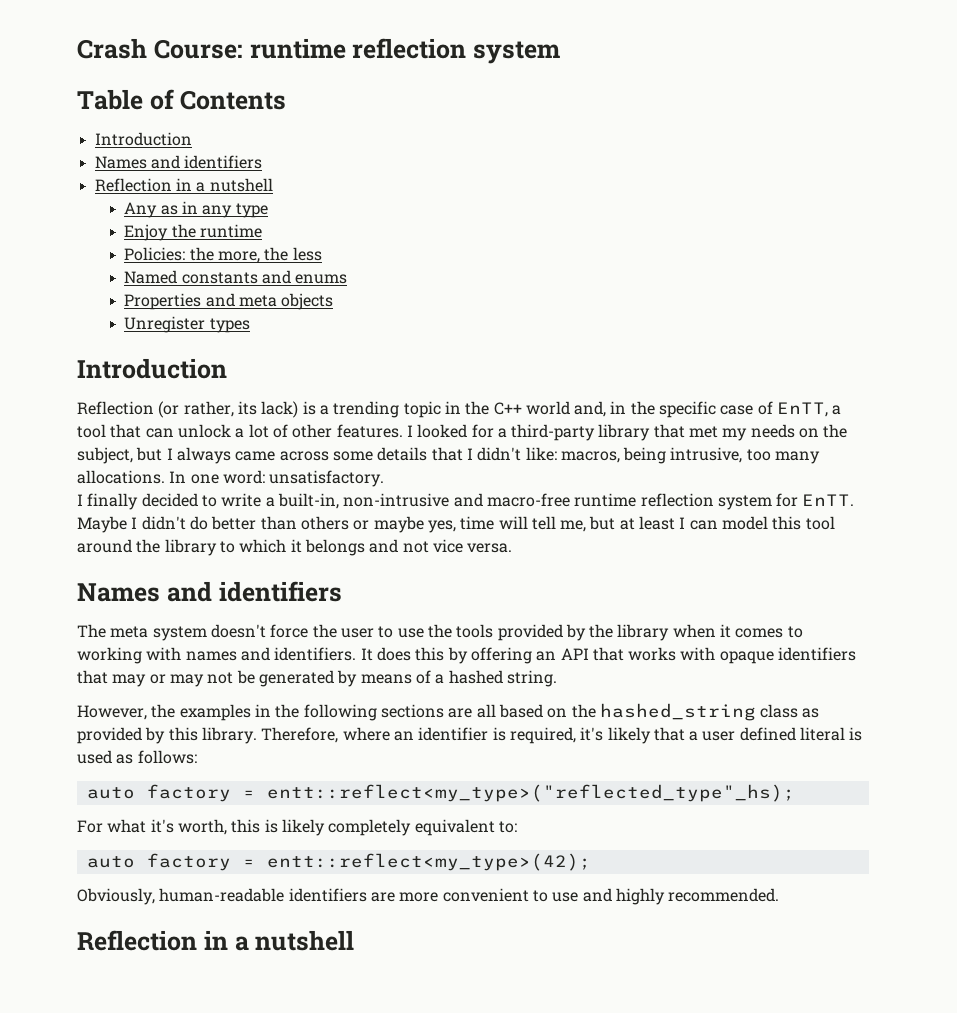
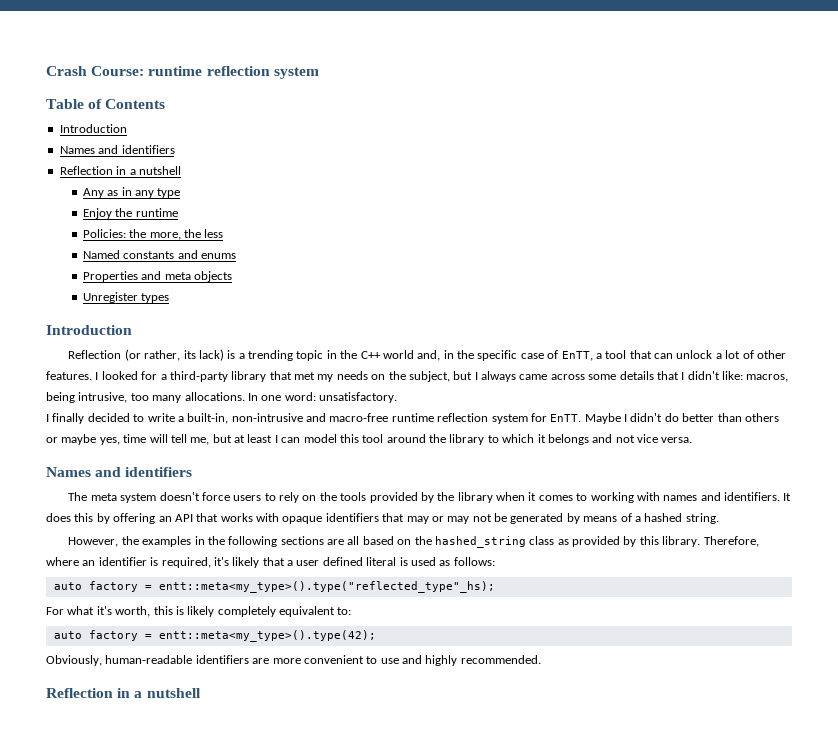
[312,624,424,638] the user to use -> [233,492,317,503] users to rely on
[266,784,795,802] entt::reflect<my_type>("reflected_type"_hs); -> [158,581,495,593] entt::meta<my_type>().type("reflected_type"_hs);
[266,853,591,871] entt::reflect<my_type>(42); -> [158,630,376,642] entt::meta<my_type>().type(42);

